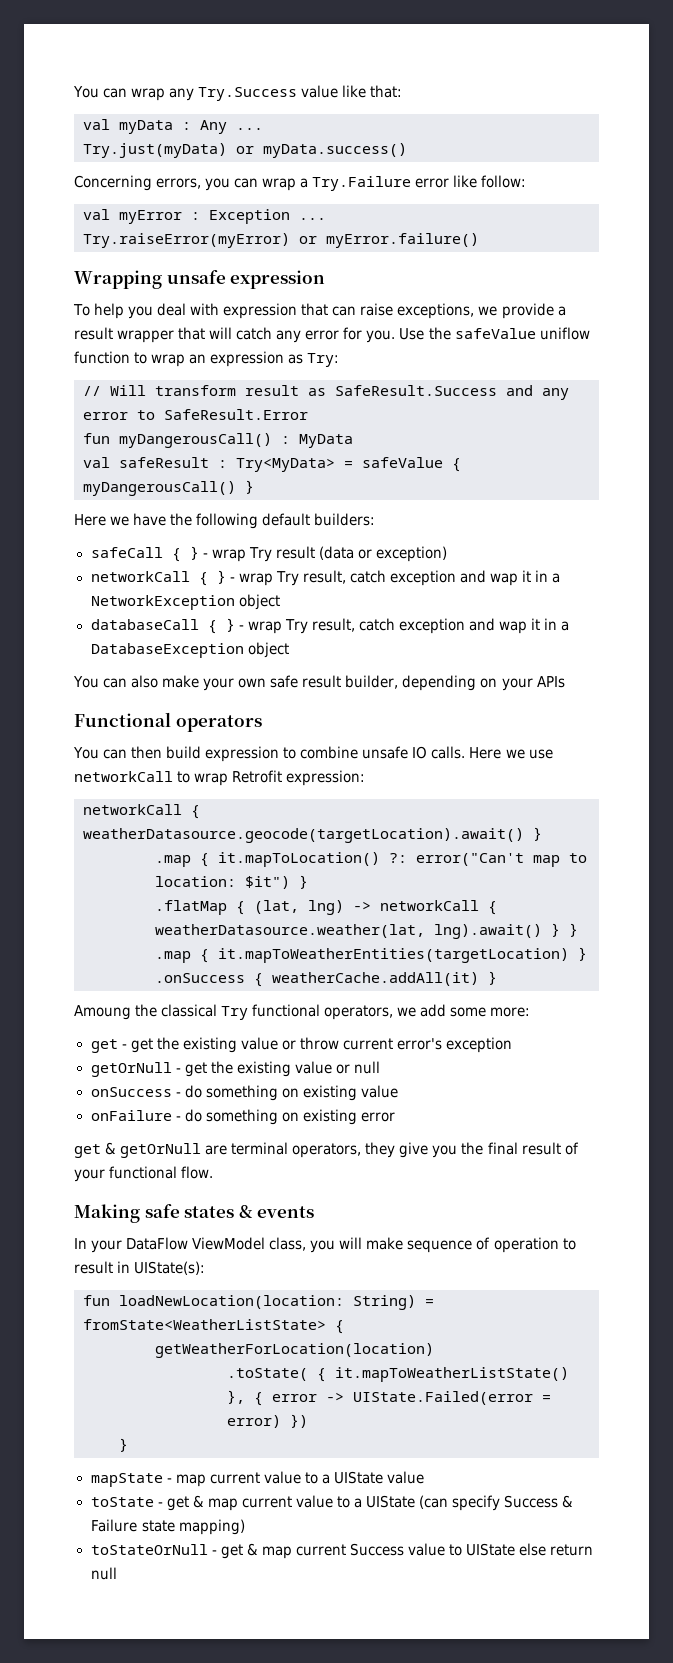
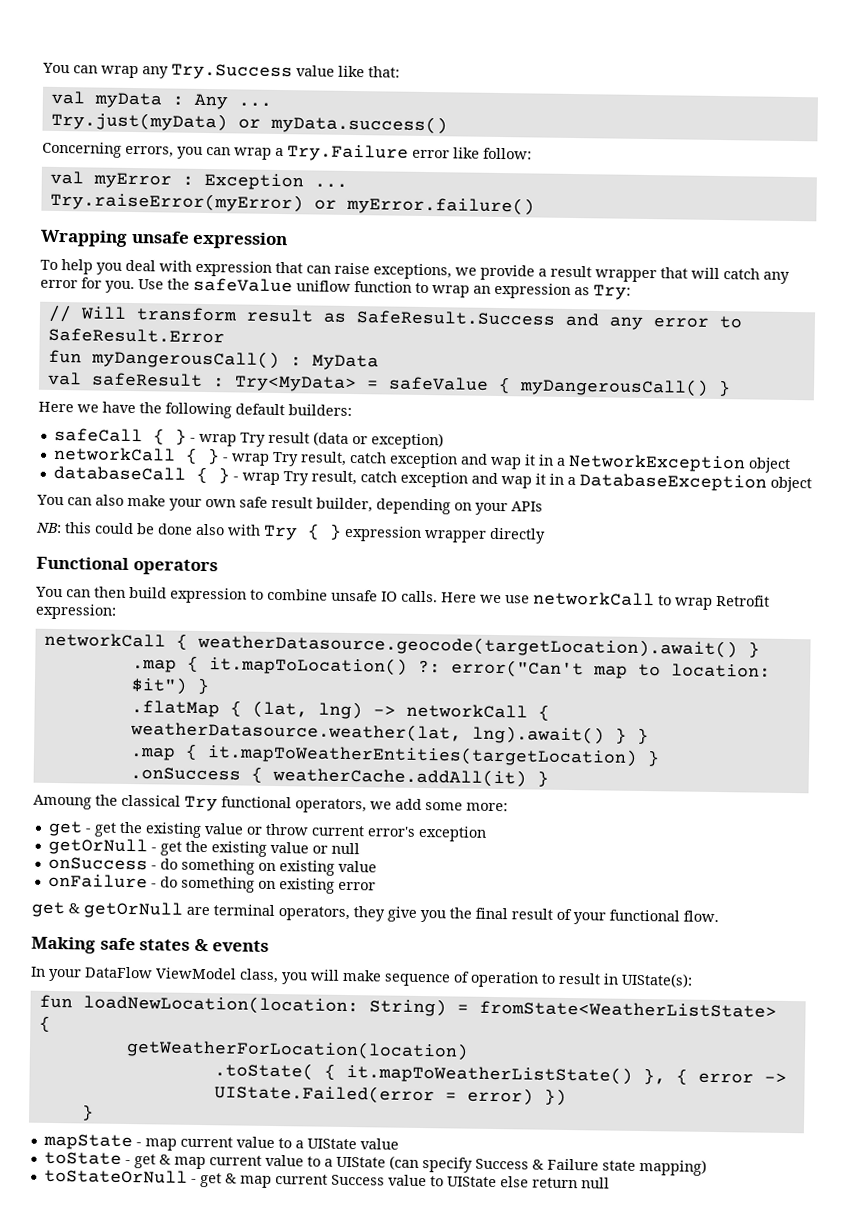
(565, 682) none -> [35,522,546,544] // NB: this could be done also with Try { } expression wrapper directly

